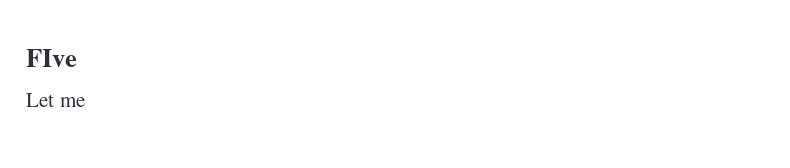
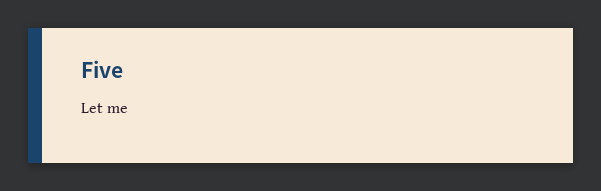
[26,49,77,67] FIve -> [81,60,123,78] Five

